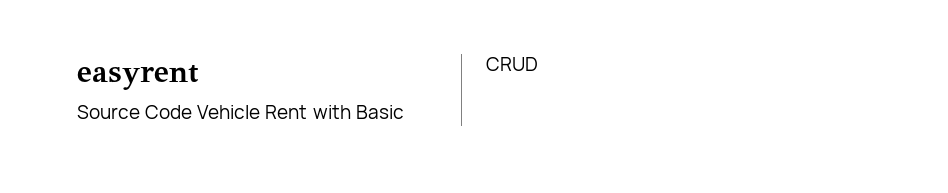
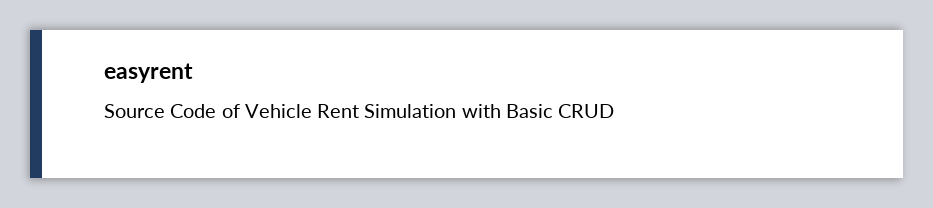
(193, 112) none -> [221,104,240,118] of
(308, 112) none -> [364,104,457,118] Simulation

